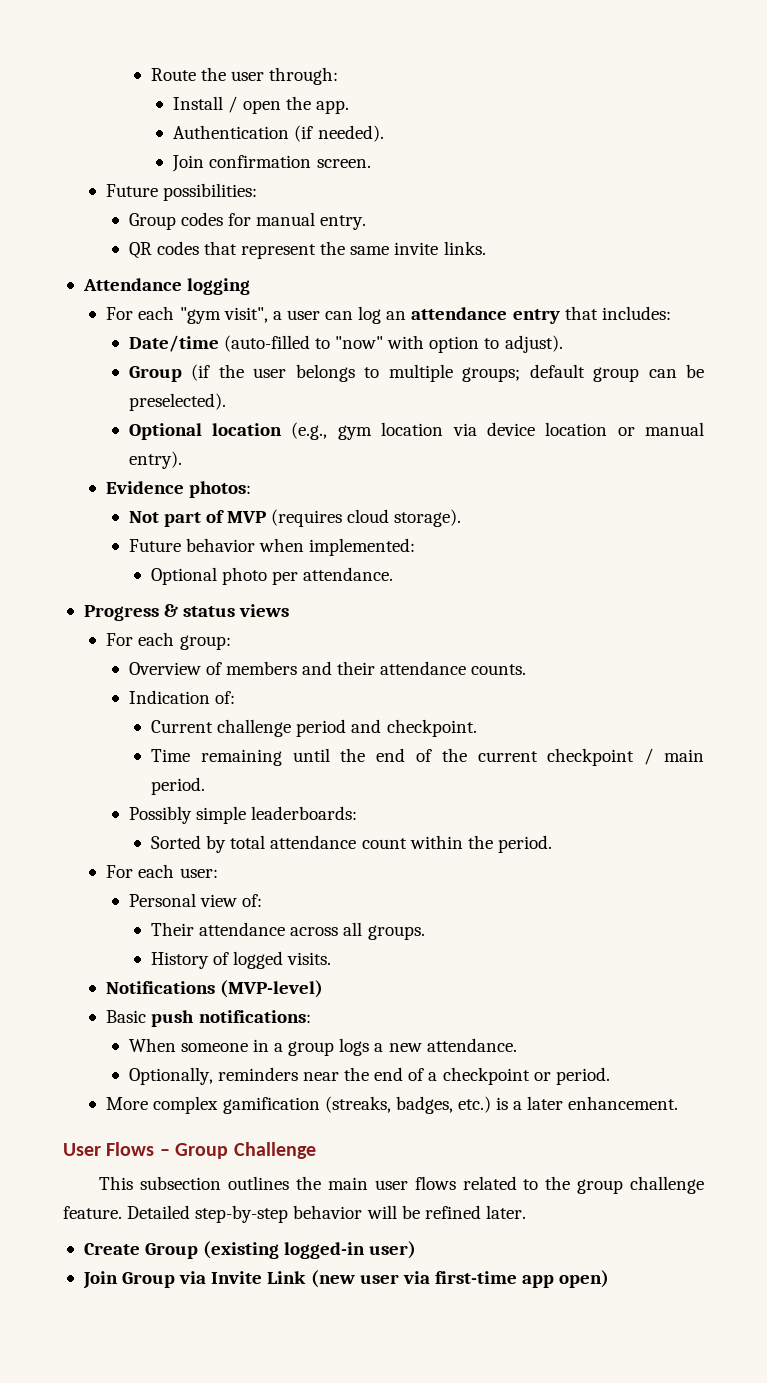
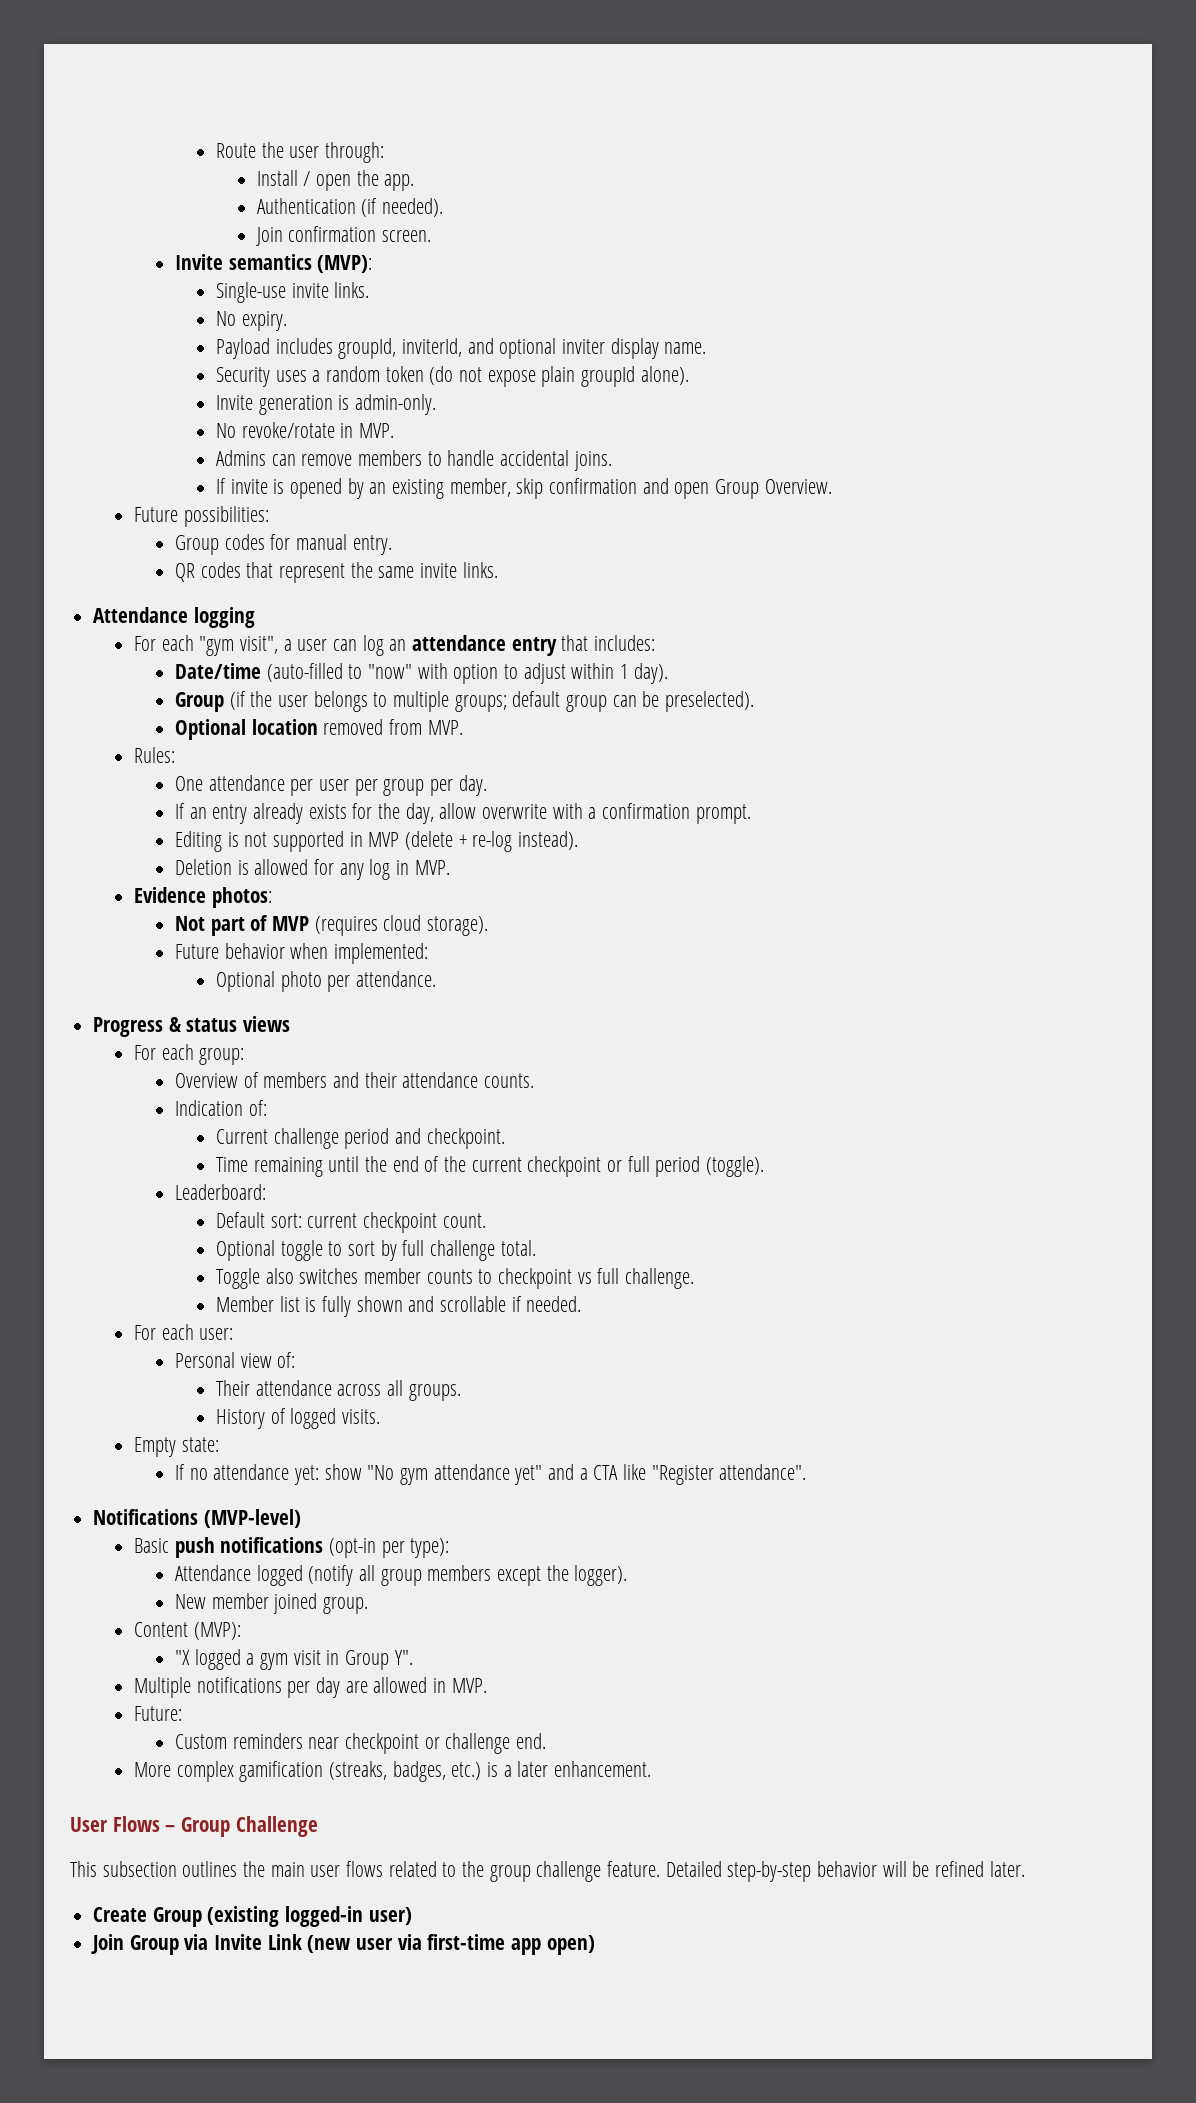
(371, 163) none -> [174,254,373,273] [215,282,370,303] [215,311,287,331] [215,338,707,359] [215,366,689,387] [215,394,436,415] [215,422,394,438] [215,450,612,471] [215,478,832,499] // Invite semantics (MVP): // Single-use invite links. // No expiry. // Payload includes groupId, inviterId, and optional inviter display name. // Security uses a random token (do not expose plain groupId alone). // Invite generation is admin-only. // No revoke/rotate in MVP. // Admins can remove members to handle accidental joins. // If invite is opened by an existing member, skip confirmation and open Group Overview.
[504,335,563,353] adjust). -> [523,663,668,684] adjust within 1 day).
[291,422,704,440] [128,451,182,469] (e.g., gym location via device location or manual entry). -> [323,719,463,735] [134,747,176,763] [174,775,487,796] [174,803,751,824] [174,831,578,852] [174,859,450,880] removed from MVP. // Rules: // One attendance per user per group per day. // If an entry already exists for the day, allow overwrite with a confirmation prompt. // Editing is not supported in MVP (delete + re-log instead). // Deletion is allowed for any log in MVP.
[644,748,704,765] [150,777,205,795] [128,806,357,824] [150,835,552,853] / main period. // Possibly simple leaderboards: // Sorted by total attendance count within the period. -> [606,1156,764,1177] [174,1184,266,1200] [215,1212,486,1233] [215,1240,536,1261] [215,1268,694,1289] [215,1296,582,1317] or full period (toggle). // Leaderboard: // Default sort: current checkpoint count. // Optional toggle to sort by full challenge total. // Toggle also switches member counts to checkpoint vs full challenge. // Member list is fully shown and scrollable if needed.
[106,980,324,998] [106,1010,311,1027] [128,1038,517,1056] [128,1067,610,1085] Notifications (MVP-level) // Basic push notifications: // When someone in a group logs a new attendance. // Optionally, reminders near the end of a checkpoint or period. -> [134,1437,219,1457] [174,1464,807,1485] [93,1509,301,1528] [134,1537,450,1558] [174,1565,628,1586] [174,1593,368,1614] [134,1622,241,1640] [174,1649,413,1670] [134,1677,487,1698] [134,1706,183,1721] [174,1733,546,1754] Empty state: // If no attendance yet: show "No gym attendance yet" and a CTA like "Register attendance". // Notifications (MVP-level) // Basic push notifications (opt-in per type): // Attendance logged (notify all group members except the logger). // New member joined group. // Content (MVP): // "X logged a gym visit in Group Y". // Multiple notifications per day are allowed in MVP. // Future: // Custom reminders near checkpoint or challenge end.

